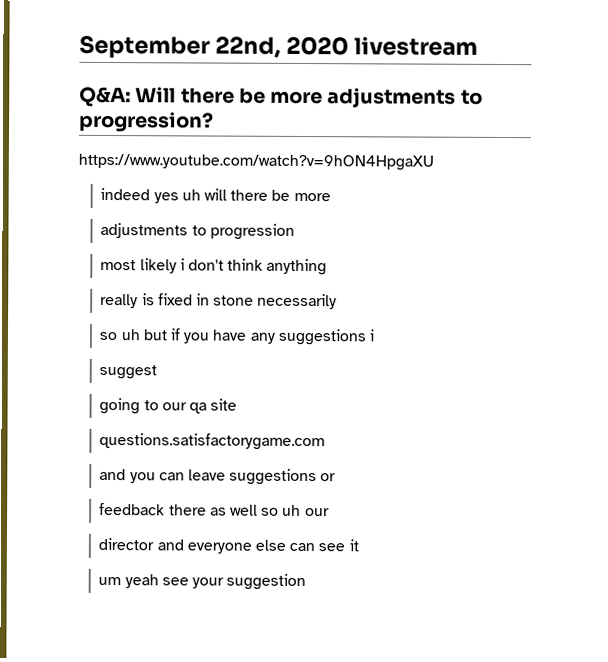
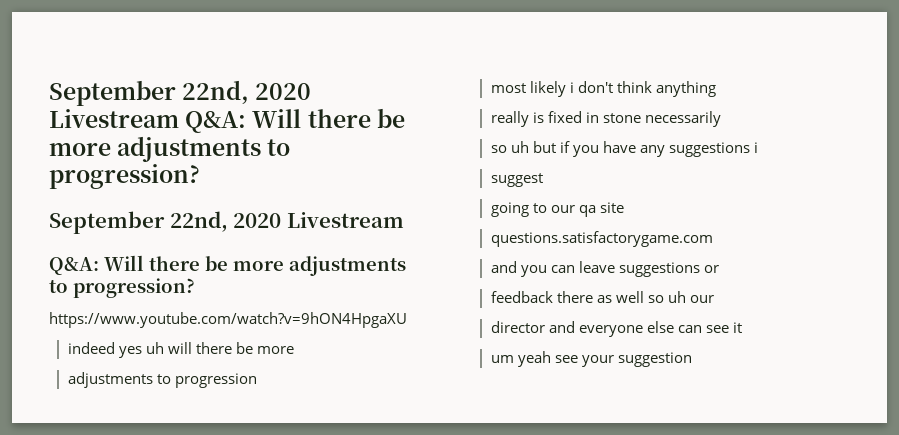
[79,35,479,59] September 22nd, 2020 livestream -> [49,80,312,106] [49,108,405,133] [49,136,291,162] [49,164,200,189] [49,211,404,234] September 22nd, 2020 Livestream Q&A: Will there be more adjustments to progression? // September 22nd, 2020 Livestream

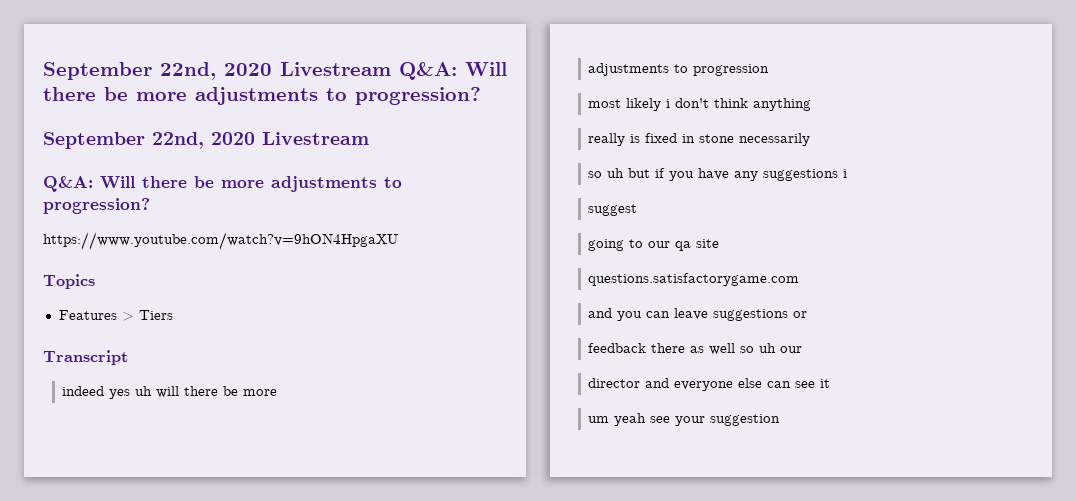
(407, 320) none -> [43,274,95,289] [58,310,173,321] [43,350,128,365] // Topics // Features > Tiers // Transcript

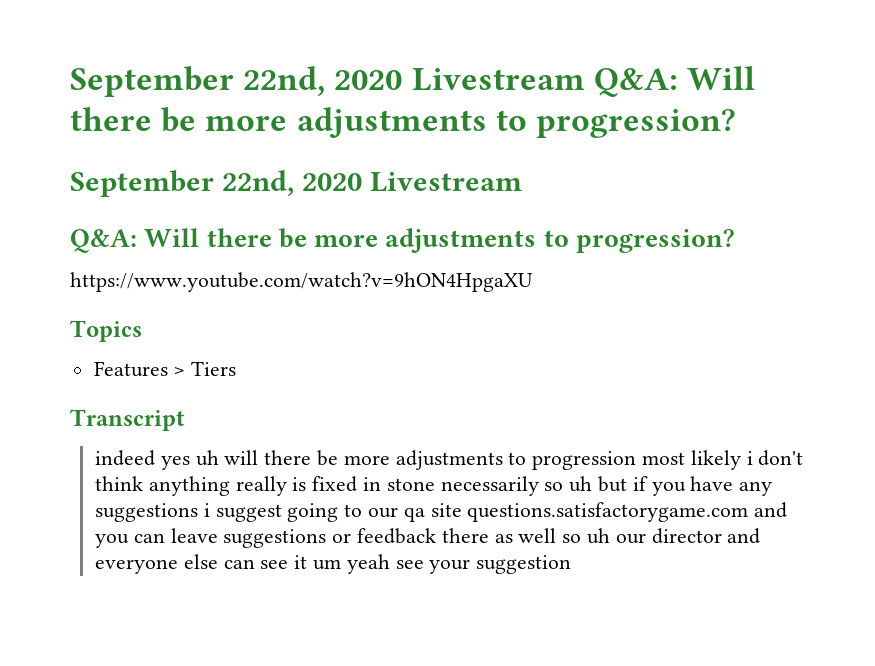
(278, 392) // -> (390, 460) none
(770, 70) // -> (637, 460) none
(812, 104) // -> (230, 486) none
(811, 139) // -> (539, 486) none
(848, 173) // -> (210, 510) none
(638, 210) // -> (282, 513) none
(720, 243) // -> (462, 510) none
(800, 279) // -> (749, 512) none
(808, 314) // -> (352, 538) none
(803, 349) // -> (646, 538) none
(831, 383) // -> (308, 562) none

